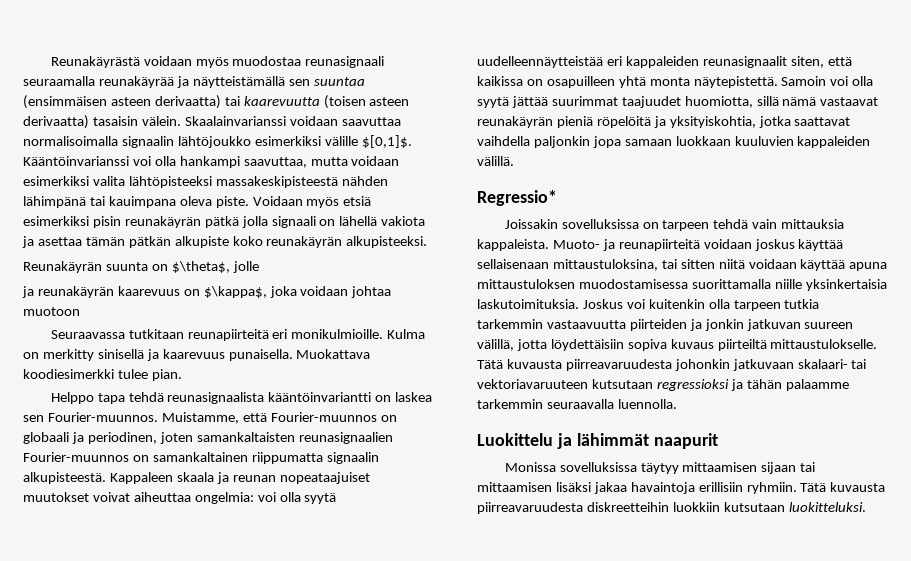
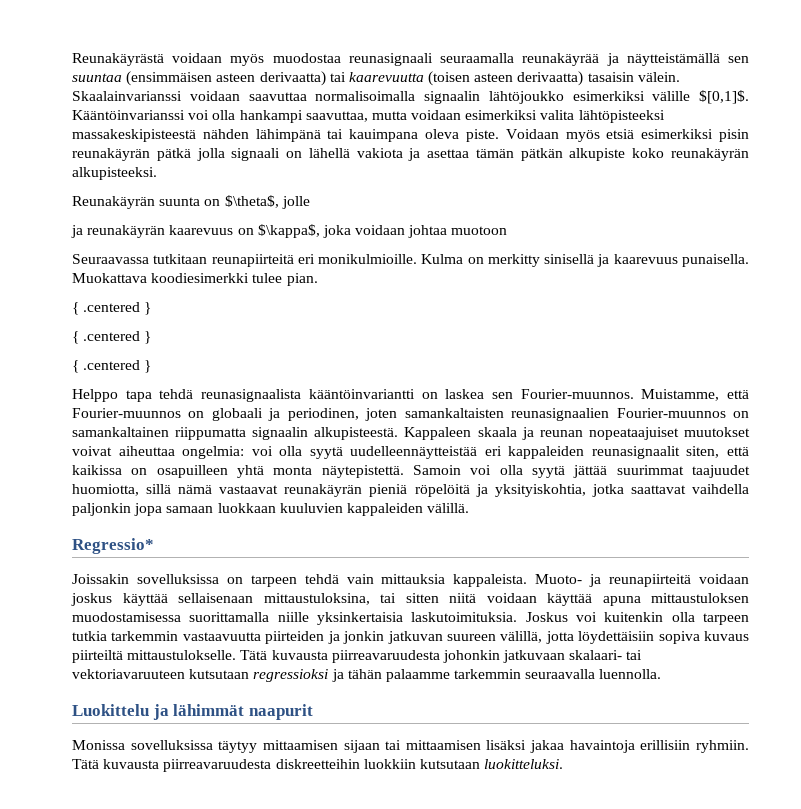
(182, 375) none -> [72,302,152,315] [72,331,152,344] [72,360,152,373] // { .centered } // { .centered } // { .centered }

